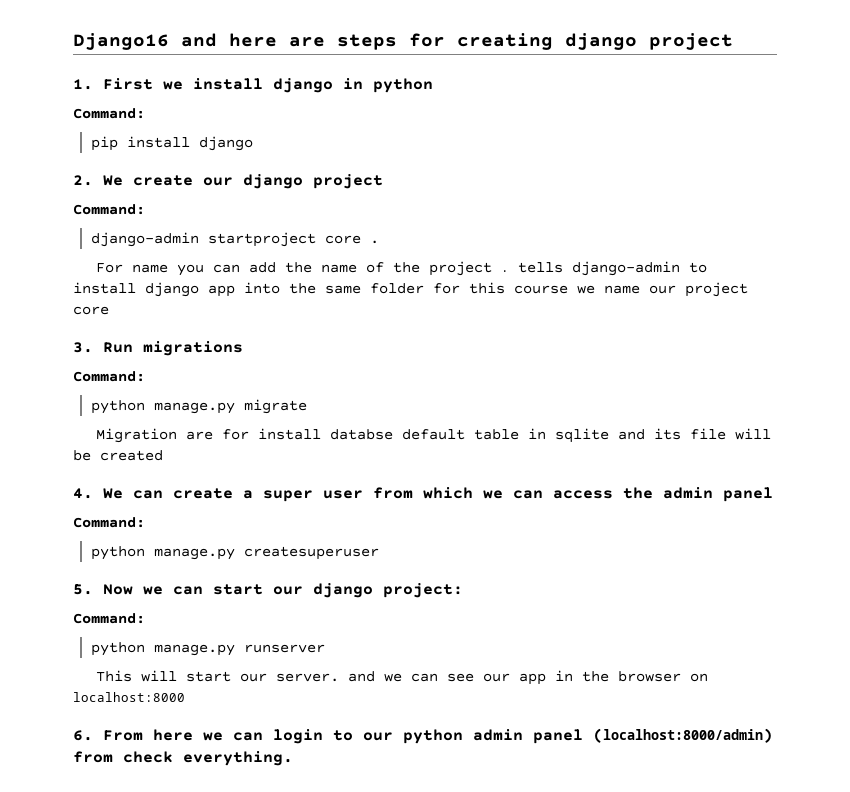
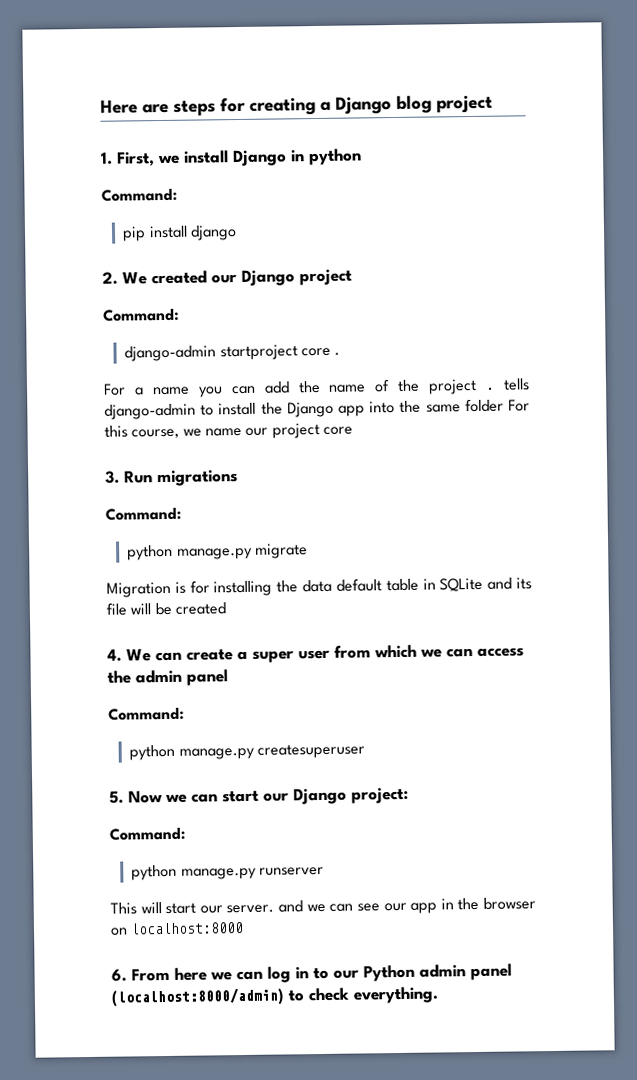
[73,33,277,50] Django16 and here -> [100,99,138,114] Here
[565,33,637,50] django -> [320,95,432,115] a Django blog
[103,78,153,90] First -> [116,151,155,167] First,
[273,78,333,93] django -> [232,149,287,167] Django
[133,174,303,189] create our django -> [151,269,295,286] created our Django
(124, 268) none -> [134,387,144,396] a
[145,282,199,297] django -> [260,401,334,418] the Django
[433,282,568,294] for this course -> [507,399,530,412] [104,425,180,439] For this course,
[186,428,394,440] are for install databse -> [174,579,333,597] is for installing the data
[555,428,610,443] sqlite -> [439,577,484,592] SQLite
[313,583,373,598] django -> [293,787,347,805] Django
[273,729,323,744] login -> [267,966,309,983] log in
[403,729,463,744] python -> [363,964,415,982] Python
[73,751,113,763] from -> [288,990,304,1002] to

